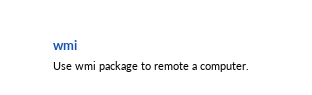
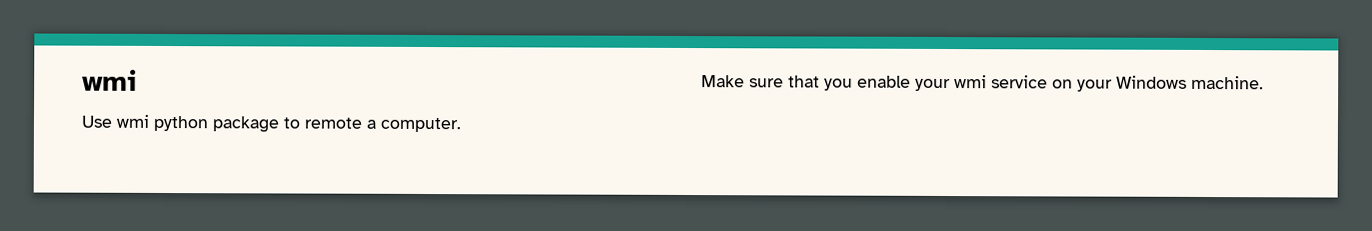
(96, 65) none -> [153,115,208,132] python
(249, 67) none -> [701,75,1264,92] // Make sure that you enable your wmi service on your Windows machine.

